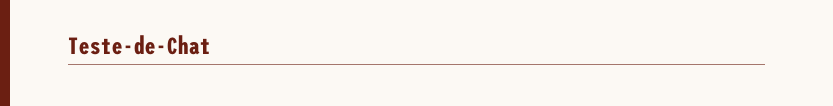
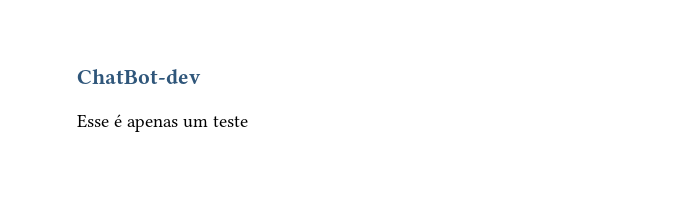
[68,35,211,55] Teste-de-Chat -> [77,69,201,84] [77,114,248,132] ChatBot-dev // Esse é apenas um teste

